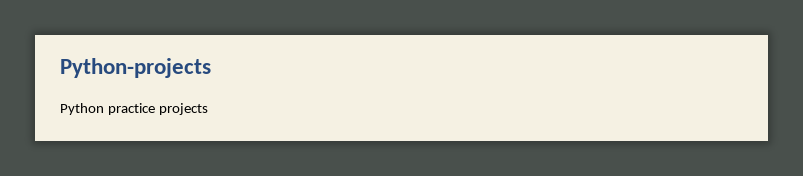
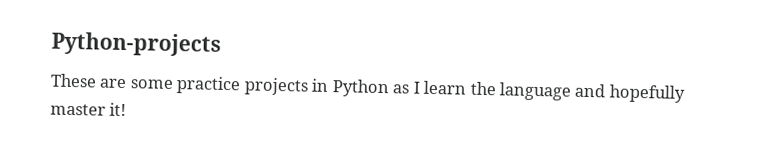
[60,103,208,115] Python practice projects -> [50,73,686,103] [50,102,127,117] These are some practice projects in Python as I learn the language and hopefully master it!

